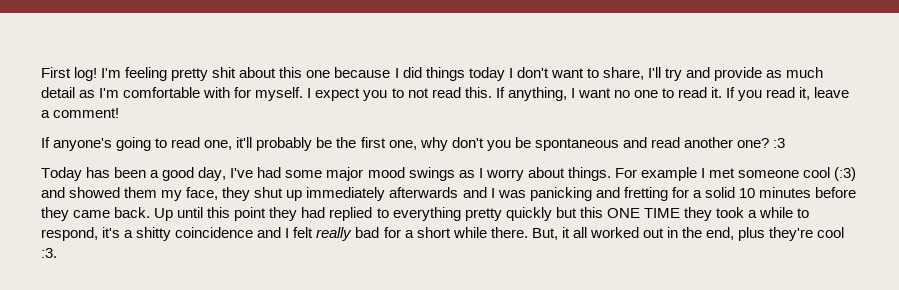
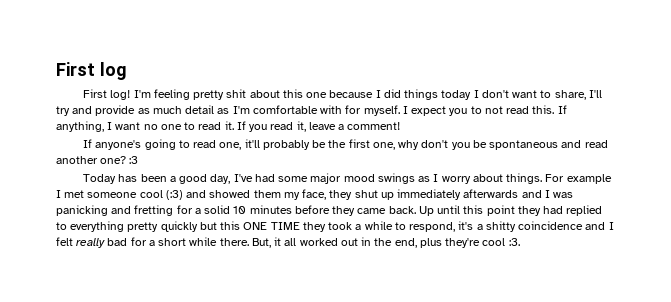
[41,67,71,78] First -> [56,62,127,80] [83,89,108,98] First log // First

